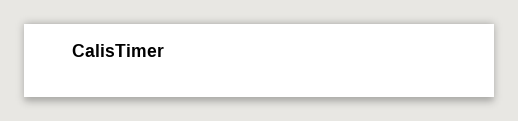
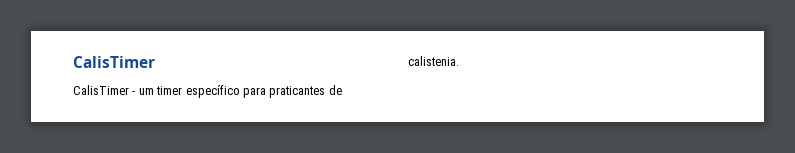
[72,44,164,57] CalisTimer -> [73,56,155,68] [73,85,342,98] [408,56,459,66] CalisTimer // CalisTimer - um timer específico para praticantes de calistenia.

